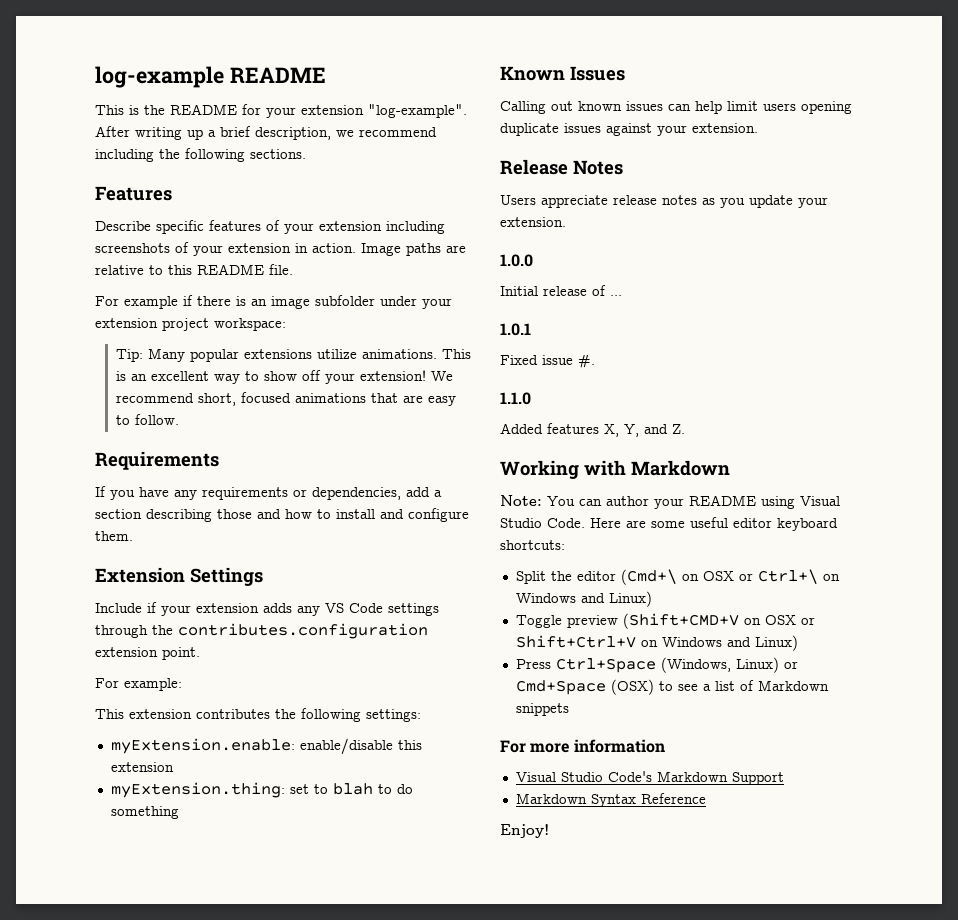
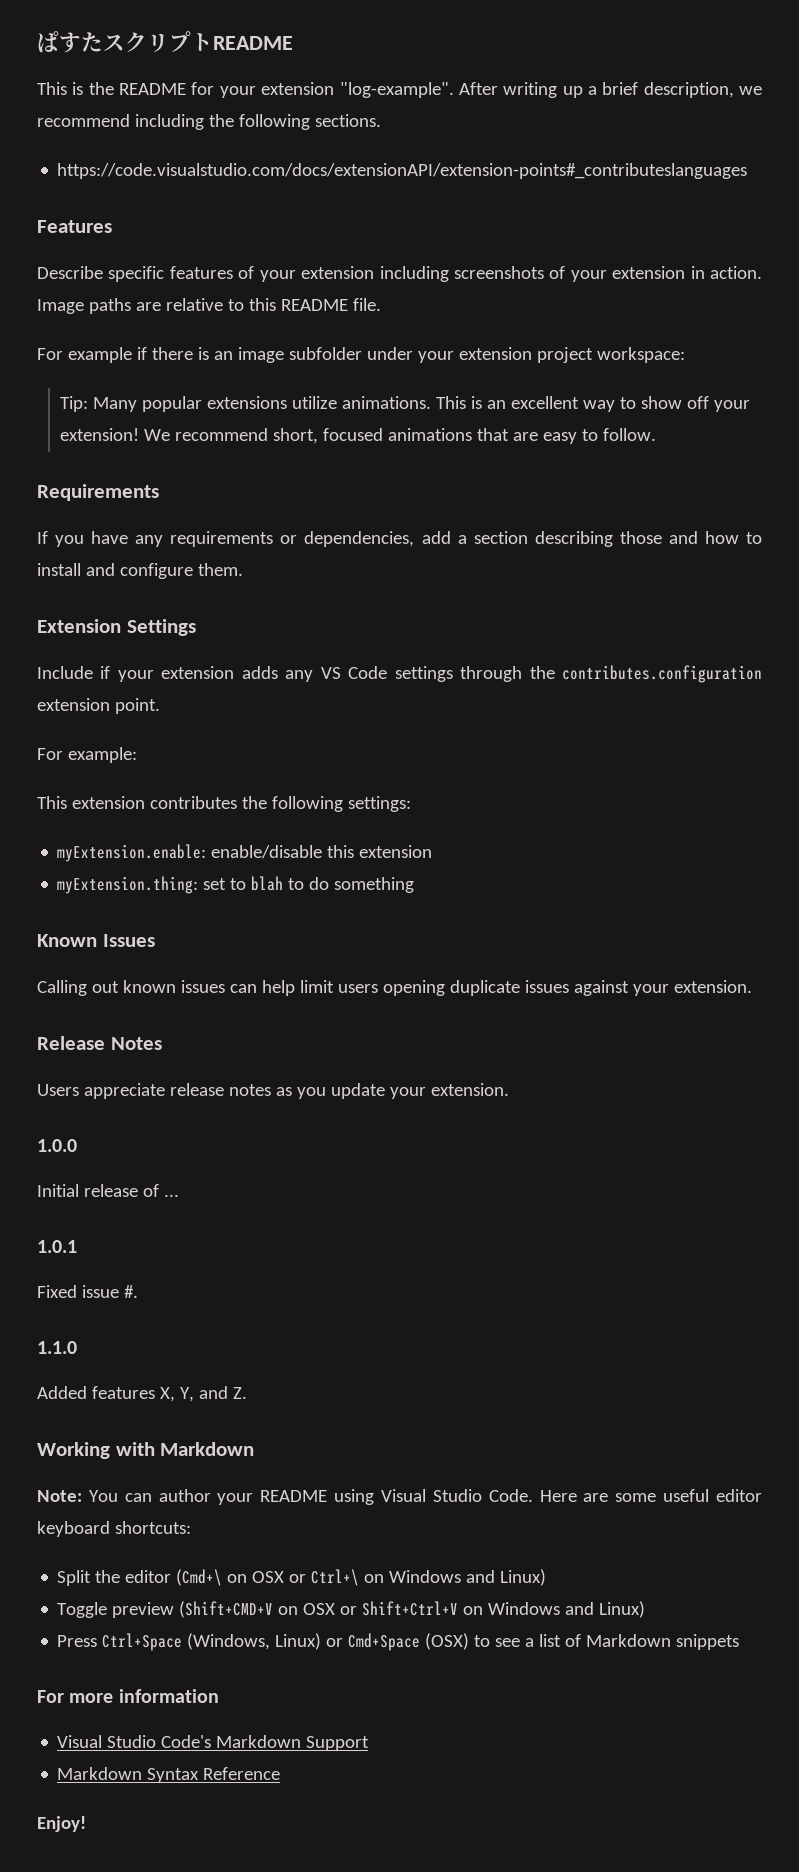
[95,66,224,88] log-example -> [37,31,213,53] ぱすたスクリプト
(306, 154) none -> [57,163,748,179] // https://code.visualstudio.com/docs/extensionAPI/extension-points#_contributeslanguages

